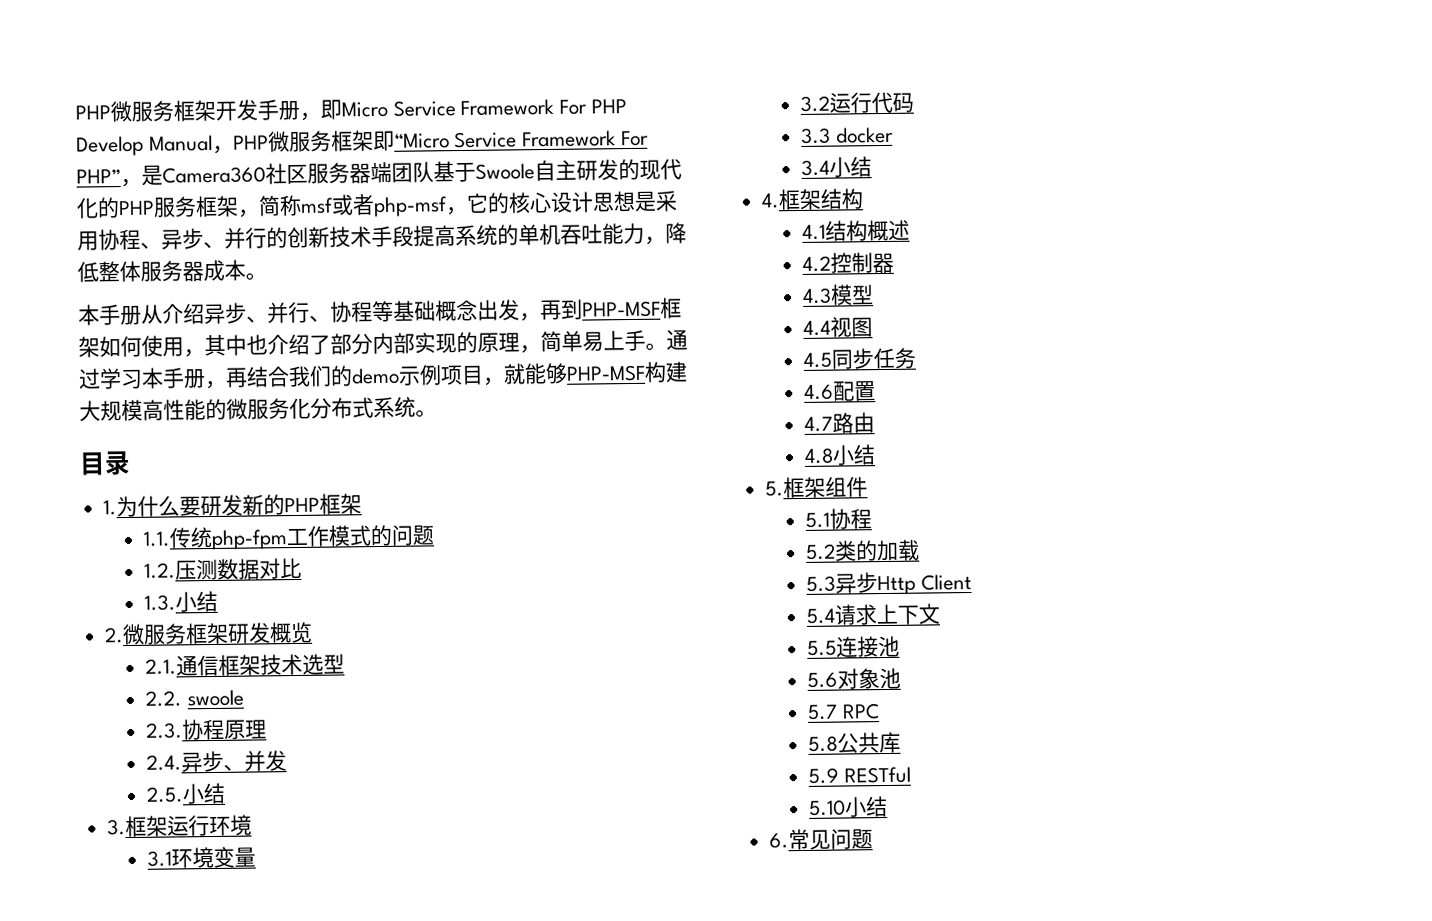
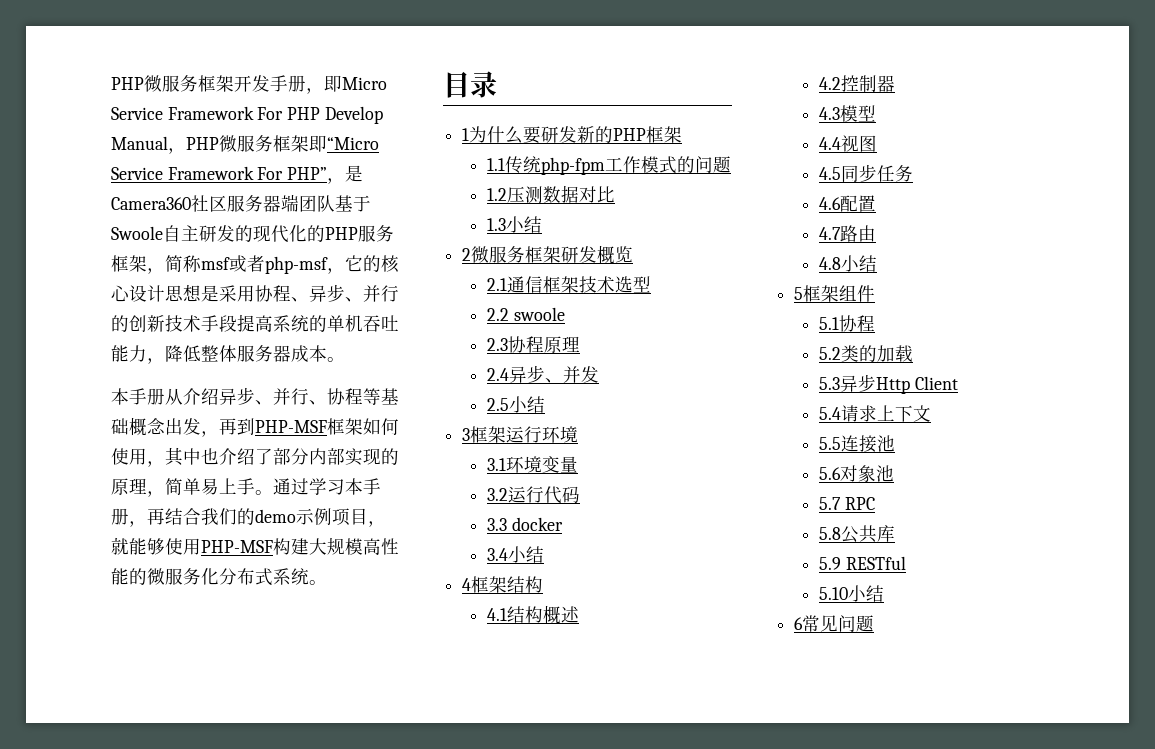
(568, 373) none -> [165,538,201,555] 使用
[103,500,118,516] 1. -> [462,128,470,141] 1
[143,531,171,547] 1.1. -> [487,158,506,171] 1.1
[144,562,177,579] 1.2. -> [487,188,508,201] 1.2
[144,590,219,613] [104,627,125,644] 1.3.小结 // 2. -> [487,216,543,233] [462,248,472,261] 1.3小结 // 2
[145,658,178,675] 2.1. -> [487,278,508,291] 2.1
[145,690,183,707] 2.2. -> [487,308,510,321] 2.2
[146,722,184,739] 2.3. -> [487,338,509,351] 2.3
[146,754,183,771] 2.4. -> [487,368,510,381] 2.4
[146,782,227,805] [107,819,127,836] 2.5.小结 // 3. -> [487,396,546,413] [462,428,471,441] 2.5小结 // 3
[761,193,781,209] 4. -> [462,578,472,591] 4
[765,481,785,497] 5. -> [794,287,804,300] 5
[769,833,790,849] 6. -> [794,617,804,630] 6

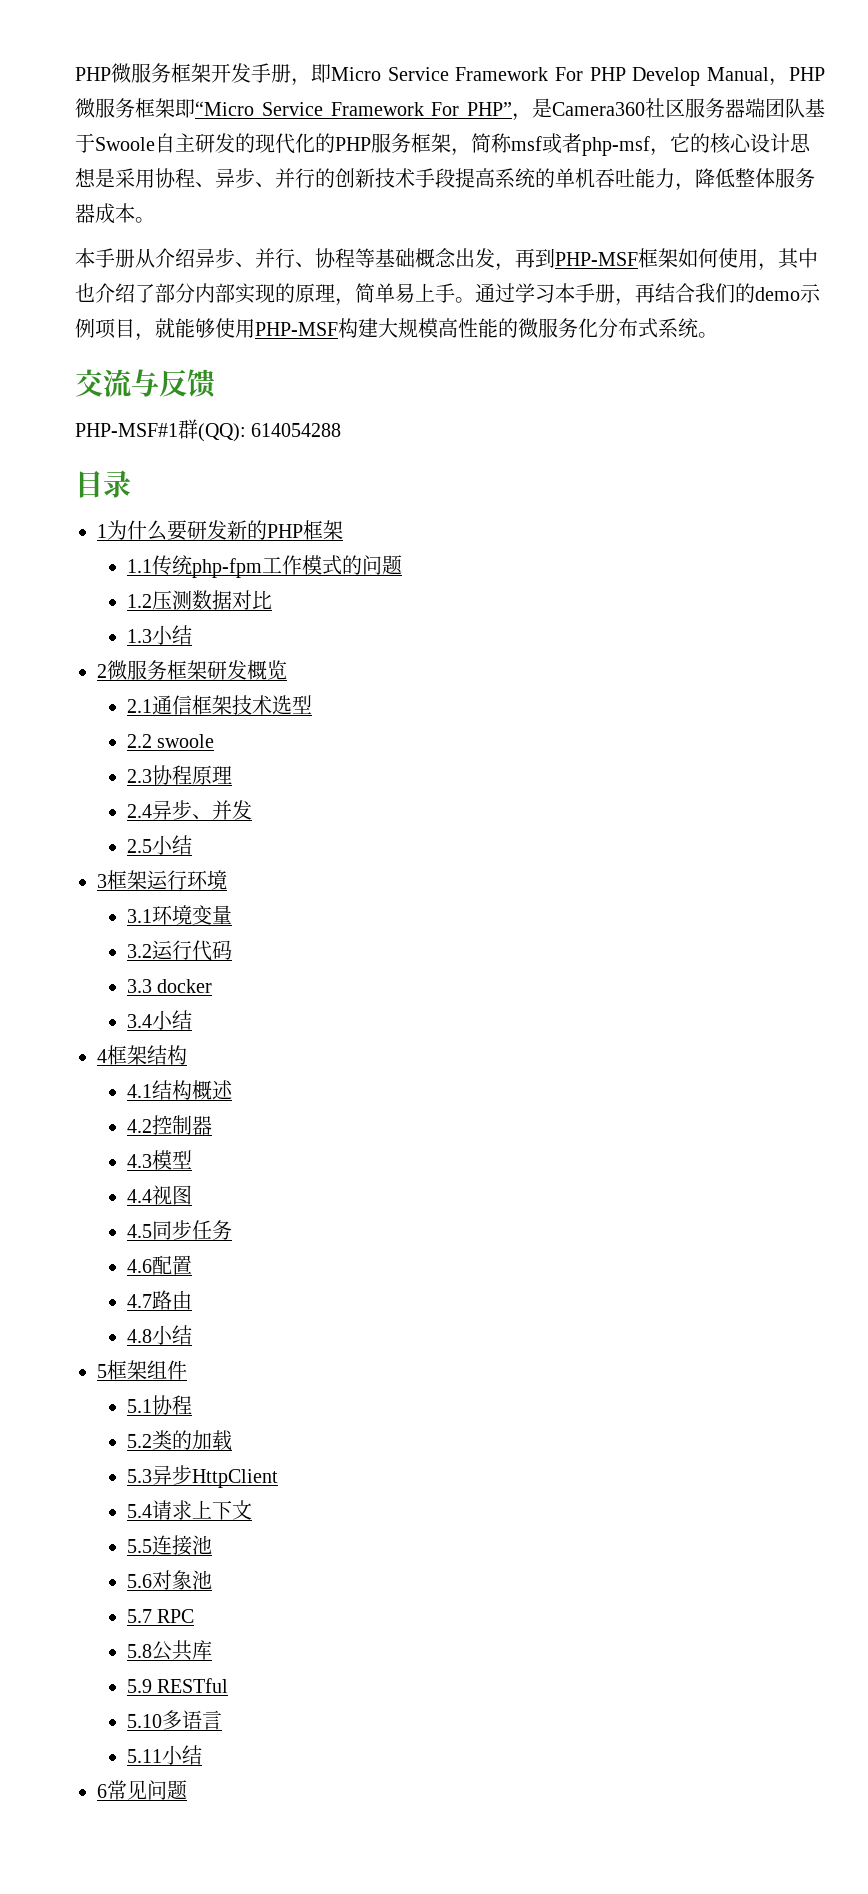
(327, 582) none -> [75,369,215,398] [75,419,342,442] // 交流与反馈 // PHP-MSF#1群(QQ): 614054288
[876,376,958,394] Http Client -> [191,1469,278,1488] HttpClient
(849, 593) none -> [161,1710,222,1730] [126,1749,162,1763] 多语言 // 5.11

